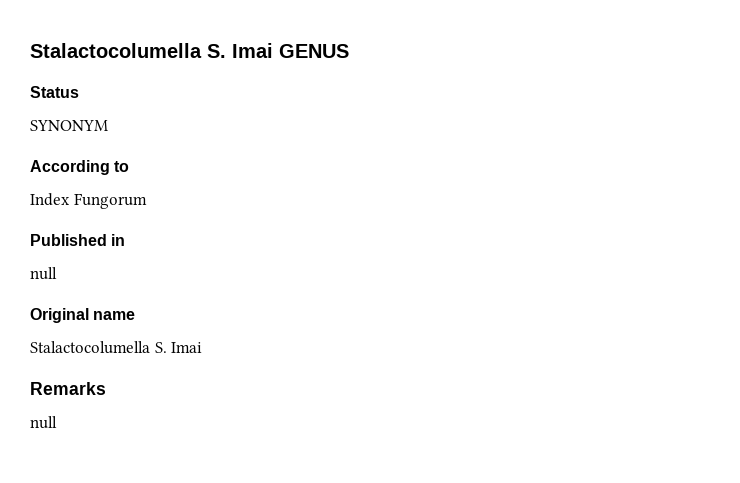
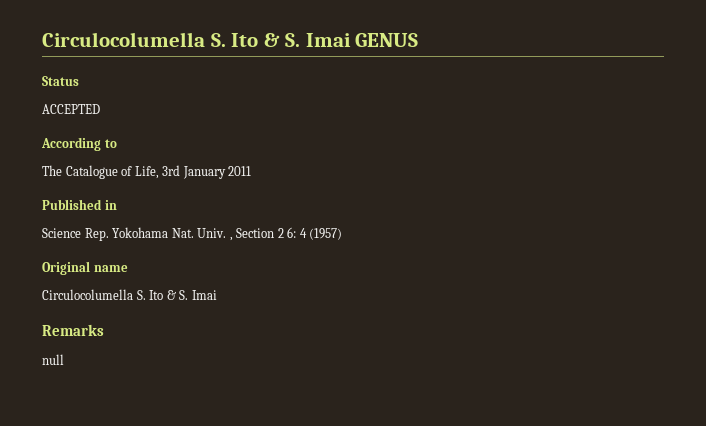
[30,43,202,58] Stalactocolumella -> [42,32,280,47] Circulocolumella S. Ito &
[30,120,108,131] SYNONYM -> [42,104,100,114] ACCEPTED
[30,193,147,209] [30,234,126,246] [30,267,57,280] [30,308,136,323] [30,341,150,354] Index Fungorum // Published in // null // Original name // Stalactocolumella -> [42,165,252,179] [42,199,117,210] [42,227,343,241] [42,261,128,275] [42,289,176,300] The Catalogue of Life, 3rd January 2011 // Published in // Science Rep. Yokohama Nat. Univ. , Section 2 6: 4 (1957) // Original name // Circulocolumella S. Ito &

